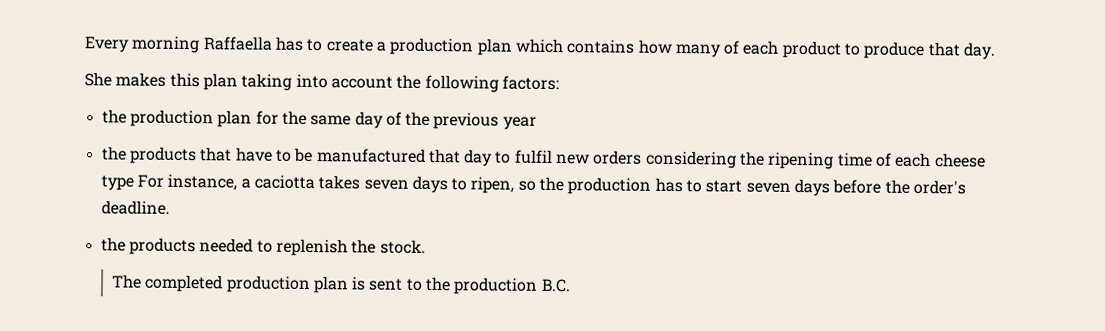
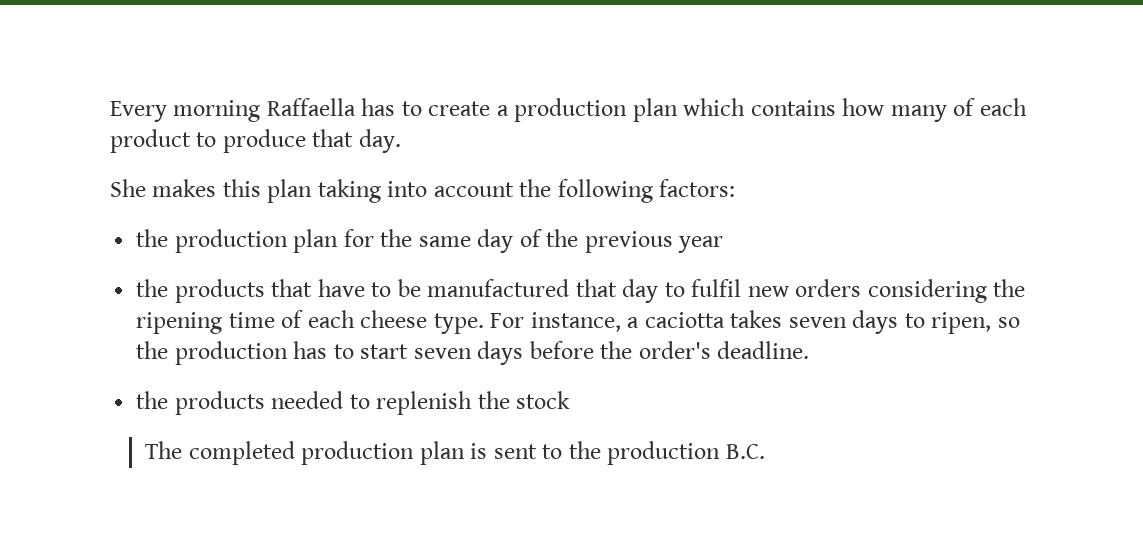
[100,175,134,191] type -> [433,313,484,334] type.
[379,239,426,254] stock. -> [516,391,571,409] stock

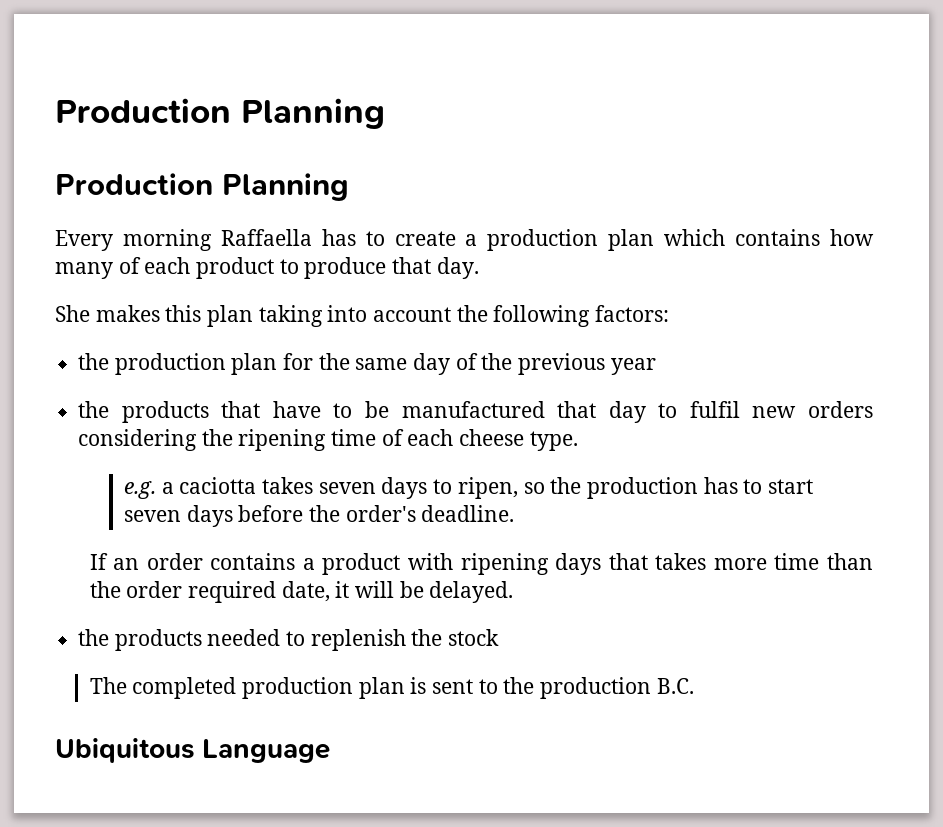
(110, 111) none -> [55,98,385,129] [55,173,349,201] Production Planning // Production Planning //
[490,312,621,332] For instance, -> [124,481,157,499] // e.g.
(810, 350) none -> [89,553,874,575] [89,581,514,603] // If an order contains a product with ripening days that takes more time than the order required date, it will be delayed.
(765, 451) none -> [55,738,330,763] // Ubiquitous Language

